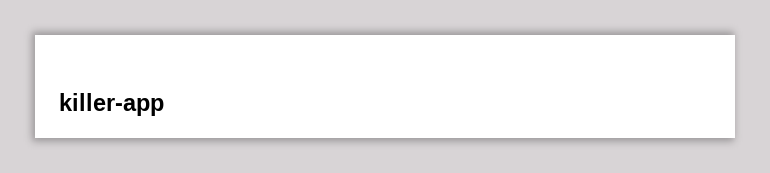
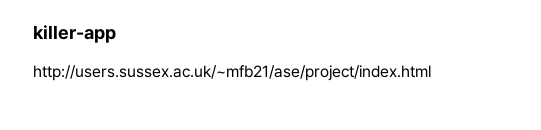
(164, 104) none -> [33,65,431,81] // http://users.sussex.ac.uk/~mfb21/ase/project/index.html

